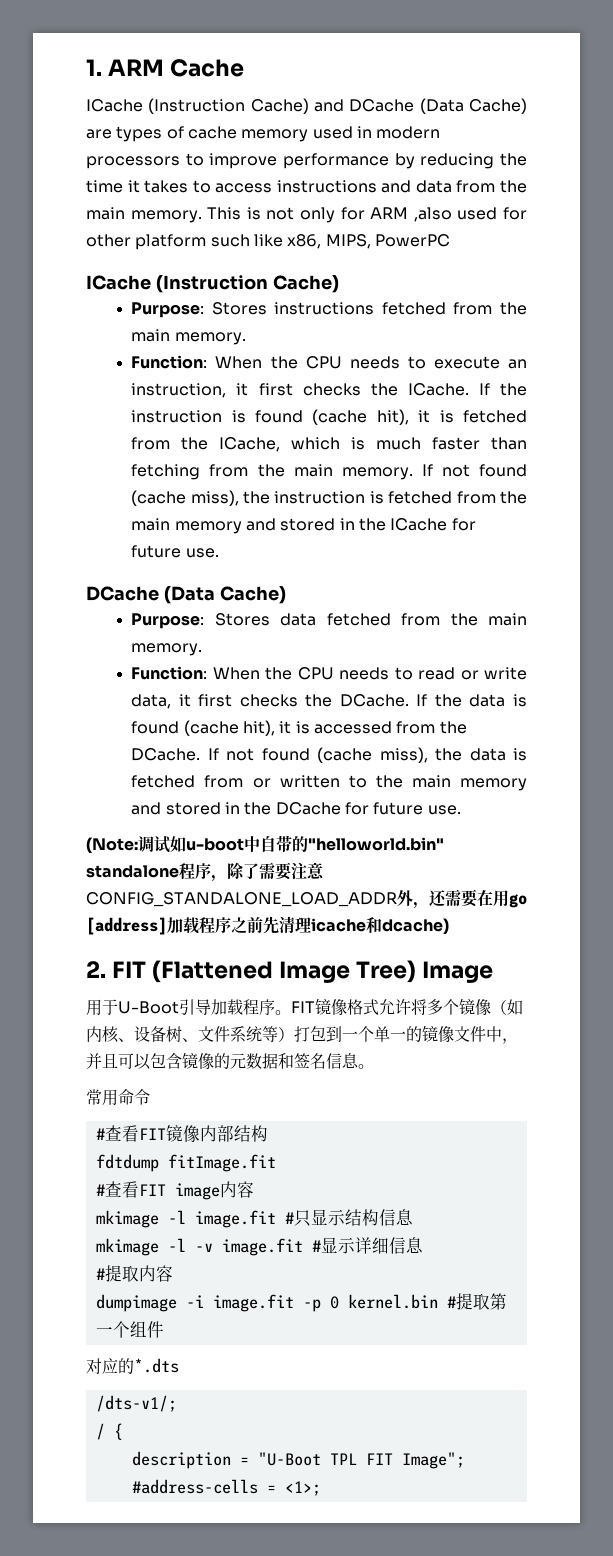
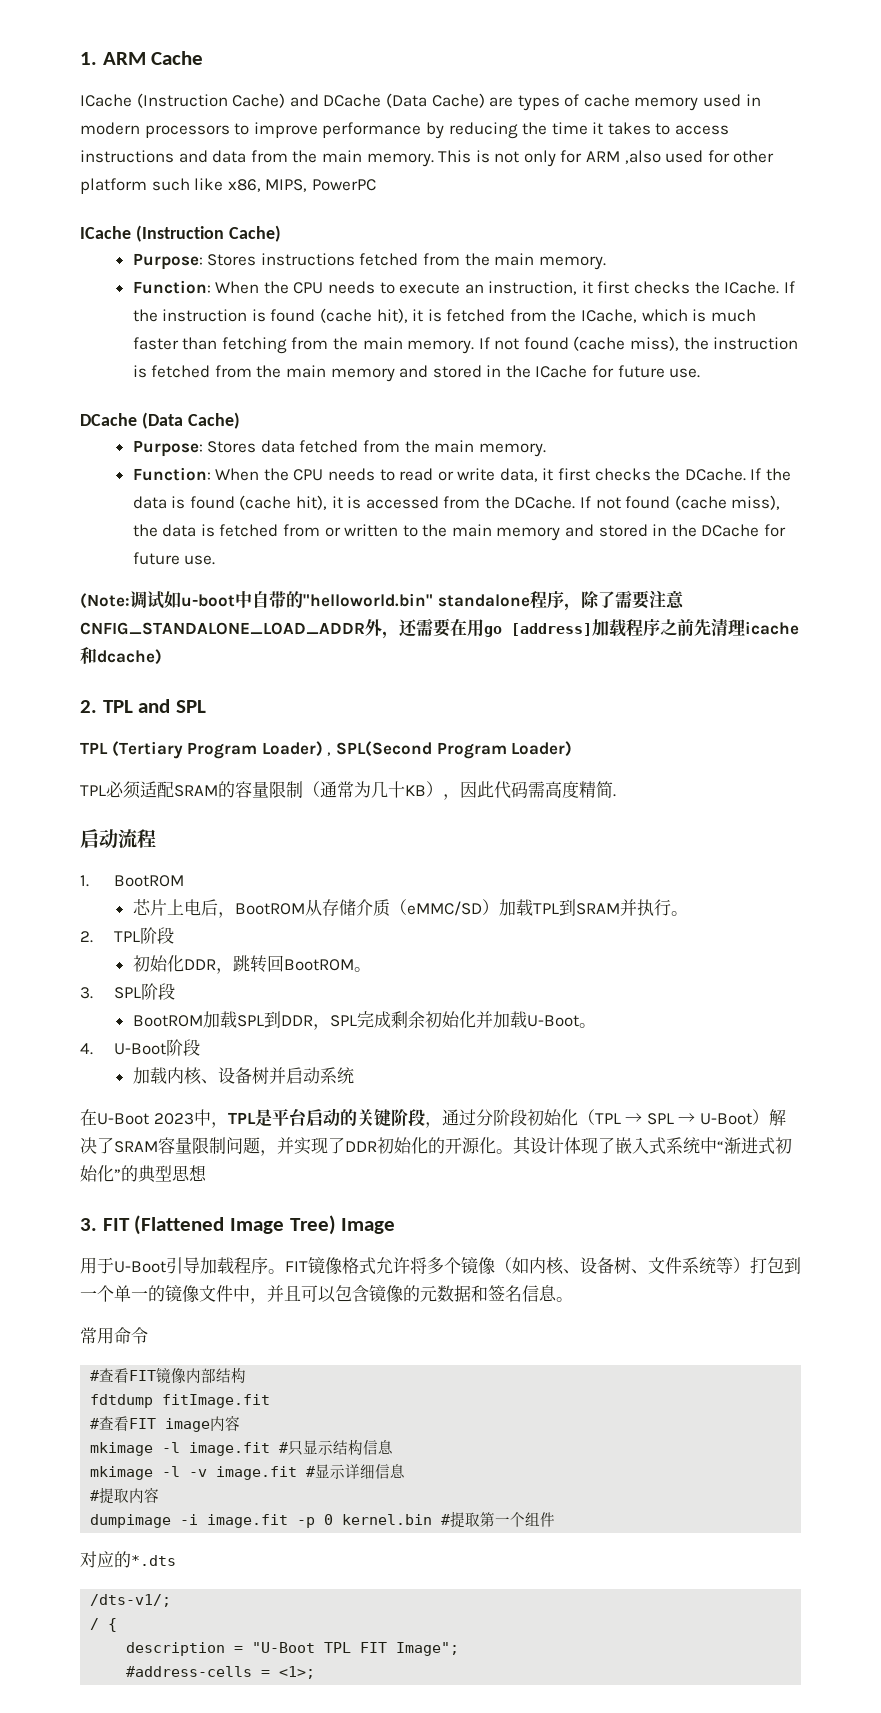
[86,892,397,907] CONFIG_STANDALONE_LOAD_ADDR -> [80,622,365,635] CNFIG_STANDALONE_LOAD_ADDR
(106, 969) none -> [102,699,207,713] [80,741,573,759] [80,781,616,800] [80,829,156,848] [80,875,184,887] [131,899,688,918] [80,927,174,944] [132,955,371,974] [80,983,175,1000] [132,1011,596,1030] [80,1039,200,1056] [132,1067,354,1085] [80,1108,786,1128] [80,1136,792,1156] [80,1165,207,1183] [80,1218,97,1231] TPL and SPL // TPL (Tertiary Program Loader) , SPL(Second Program Loader) // TPL必须适配SRAM的容量限制（通常为几十KB），因此代码需高度精简. // 启动流程 // 1. BootROM // 芯片上电后，BootROM从存储介质（eMMC/SD）加载TPL到SRAM并执行。 // 2. TPL阶段 // 初始化DDR，跳转回BootROM。 // 3. SPL阶段 // BootROM加载SPL到DDR，SPL完成剩余初始化并加载U-Boot。 // 4. U-Boot阶段 // 加载内核、设备树并启动系统 // 在U-Boot 2023中，TPL是平台启动的关键阶段，通过分阶段初始化（TPL → SPL → U-Boot）解决了SRAM容量限制问题，并实现了DDR初始化的开源化。其设计体现了嵌入式系统中“渐进式初始化”的典型思想 // 3.

